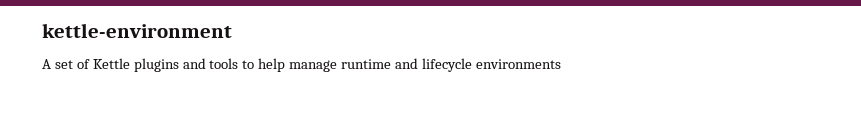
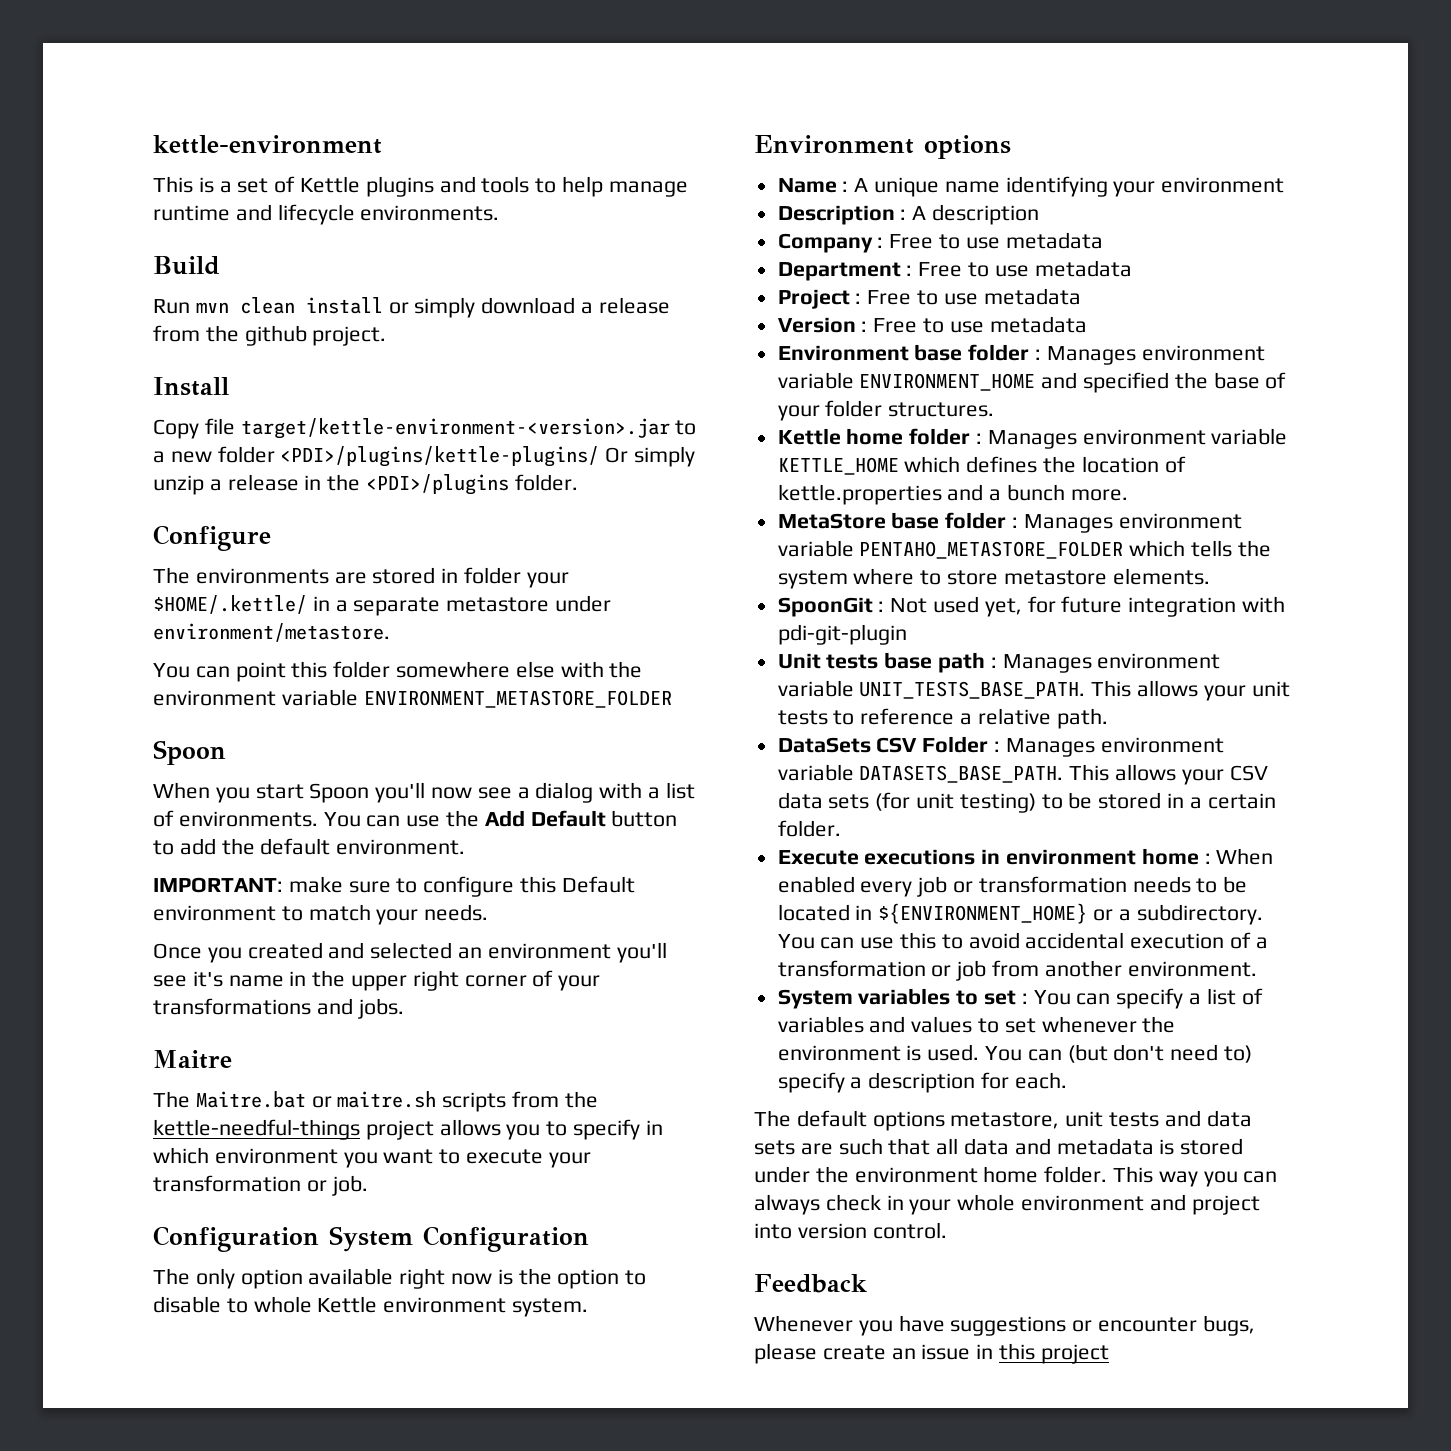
[42,59,51,69] A -> [153,176,232,193] This is a
[475,59,561,69] environments -> [360,205,500,221] [153,256,220,275] [153,297,670,318] [153,325,387,346] [153,377,229,396] [153,418,697,439] [153,446,696,467] [153,474,578,495] [153,525,271,551] [153,567,569,588] [153,595,612,616] [153,623,390,642] [153,661,643,682] [153,689,672,708] [153,740,226,765] [153,782,695,803] [153,810,678,827] [153,838,466,855] [153,876,635,897] [153,904,489,925] [153,942,667,963] [153,970,601,991] [153,998,404,1019] [153,1050,232,1069] [153,1091,598,1112] [153,1119,663,1140] [153,1147,591,1168] [153,1175,368,1196] [153,1226,589,1252] [153,1268,647,1289] [153,1296,589,1317] [754,135,1011,159] [777,176,1285,197] [777,204,1040,225] [777,232,1103,253] [777,260,1132,281] [777,288,1081,309] [777,316,1087,333] [777,344,1265,365] [777,372,1287,393] [777,400,995,421] [777,428,1288,449] [777,456,1186,475] [777,484,1128,505] [777,512,1242,533] [777,540,1271,559] [777,568,1210,589] [777,596,1286,617] [777,624,907,645] [777,652,1221,673] [777,680,1290,701] [777,708,1108,729] [777,736,1224,757] [777,764,1268,785] [777,792,1276,813] [777,820,841,837] [777,848,1274,865] [777,876,1248,897] [777,903,1263,925] [777,932,1268,949] [777,960,1257,981] [777,988,1263,1009] [777,1016,1176,1033] [777,1044,1253,1063] [777,1072,1067,1093] [754,1110,1252,1131] [754,1138,1244,1155] [754,1166,1278,1187] [754,1194,1260,1215] [754,1222,947,1239] [754,1274,867,1293] [754,1315,1255,1336] [754,1343,1109,1364] environments. // Build // Run mvn clean install or simply download a release from the github project. // Install // Copy file target/kettle-environment-<version>.jar to a new folder <PDI>/plugins/kettle-plugins/ Or simply unzip a release in the <PDI>/plugins folder. // Configure // The environments are stored in folder your $HOME/.kettle/ in a separate metastore under environment/metastore. // You can point this folder somewhere else with the environment variable ENVIRONMENT_METASTORE_FOLDER // Spoon // When you start Spoon you'll now see a dialog with a list of environments. You can use the Add Default button to add the default environment. // IMPORTANT: make sure to configure this Default environment to match your needs. // Once you created and selected an environment you'll see it's name in the upper right corner of your transformations and jobs. // Maitre // The Maitre.bat or maitre.sh scripts from the kettle-needful-things project allows you to specify in which environment you want to execute your transformation or job. // Configuration System Configuration // The only option available right now is the option to disable to whole Kettle environment system. // Environment options // Name : A unique name identifying your environment // Description : A description // Company : Free to use metadata // Department : Free to use metadata // Project : Free to use metadata // Version : Free to use metadata // Environment base folder : Manages environment variable ENVIRONMENT_HOME and specified the base of your folder structures. // Kettle home folder : Manages environment variable KETTLE_HOME which defines the location of kettle.properties and a bunch more. // MetaStore base folder : Manages environment variable PENTAHO_METASTORE_FOLDER which tells the system where to store metastore elements. // SpoonGit : Not used yet, for future integration with pdi-git-plugin // Unit tests base path : Manages environment variable UNIT_TESTS_BASE_PATH. This allows your unit tests to reference a relative path. // DataSets CSV Folder : Manages environment variable DATASETS_BASE_PATH. This allows your CSV data sets (for unit testing) to be stored in a certain folder. // Execute executions in environment home : When enabled every job or transformation needs to be located in ${ENVIRONMENT_HOME} or a subdirectory. You can use this to avoid accidental execution of a transformation or job from another environment. // System variables to set : You can specify a list of variables and values to set whenever the environment is used. You can (but don't need to) specify a description for each. // The default options metastore, unit tests and data sets are such that all data and metadata is stored under the environment home folder. This way you can always check in your whole environment and project into version control. // Feedback // Whenever you have suggestions or encounter bugs, please create an issue in this project

